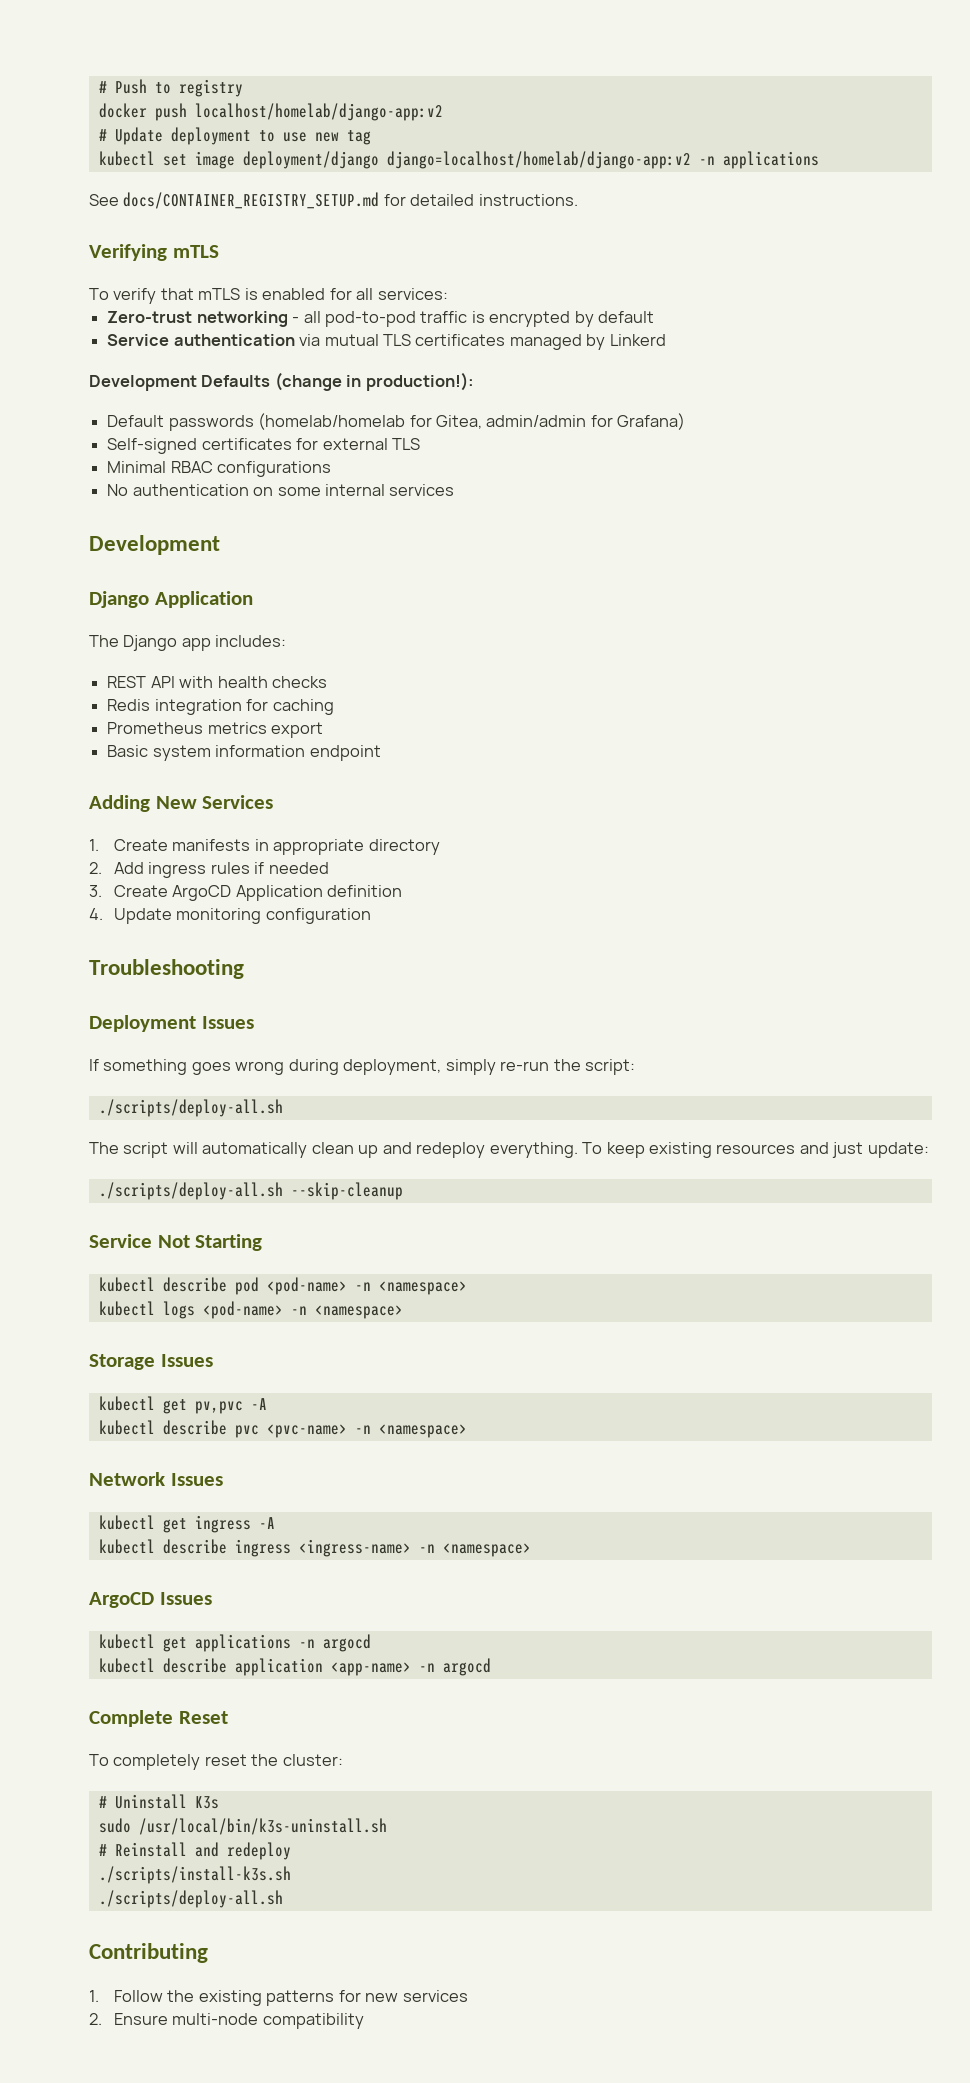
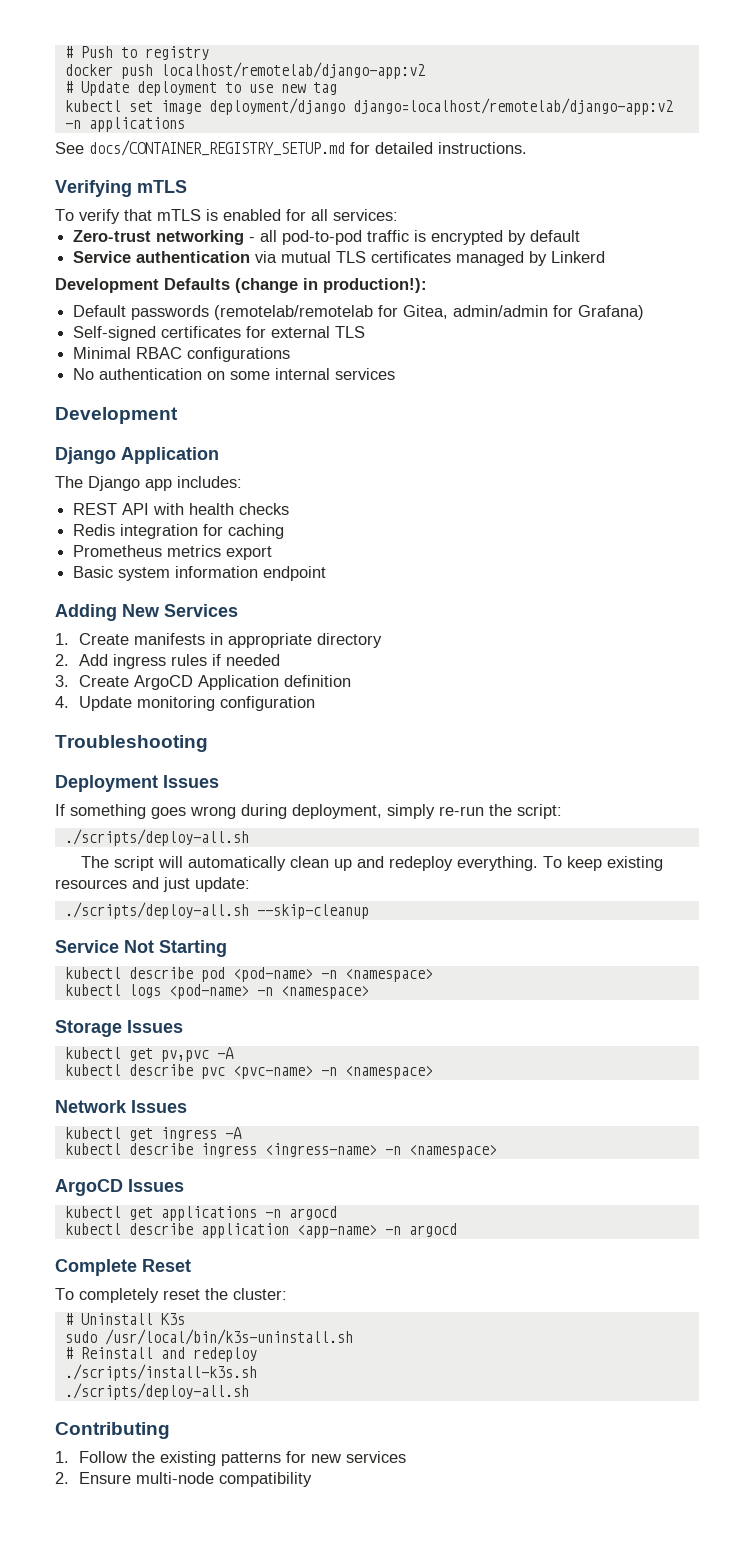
[194,103,443,121] localhost/homelab/django-app:v2 -> [160,62,425,79] localhost/remotelab/django-app:v2
[386,151,691,169] django=localhost/homelab/django-app:v2 -> [352,98,673,115] django=localhost/remotelab/django-app:v2
[258,413,406,430] (homelab/homelab -> [214,305,374,320] (remotelab/remotelab

